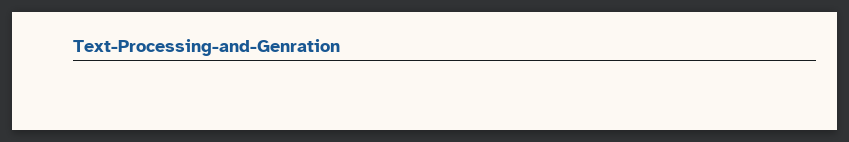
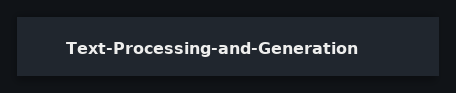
[73,39,340,56] Text-Processing-and-Genration -> [66,42,358,57] Text-Processing-and-Generation

